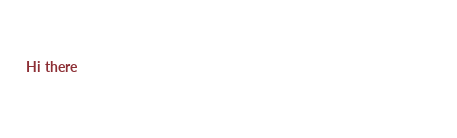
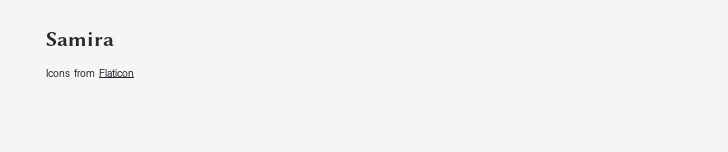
[26,61,78,72] Hi there -> [46,32,114,46] [46,69,135,77] Samira // Icons from Flaticon

